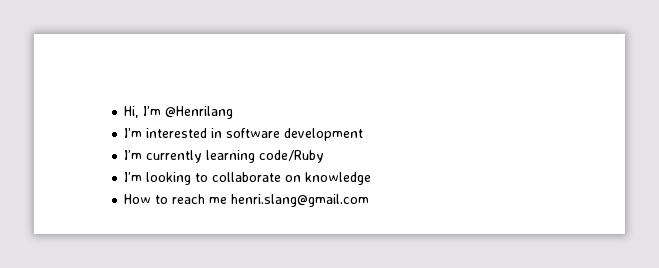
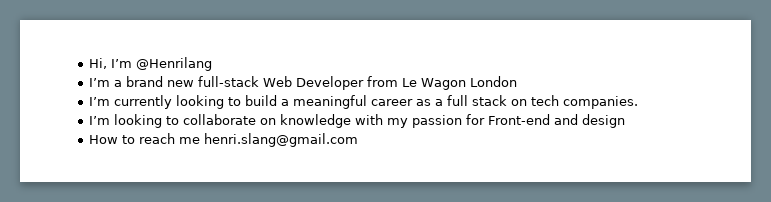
[146,128,364,141] [124,150,325,163] interested in software development // I’m currently learning code/Ruby -> [114,76,518,90] [89,95,639,109] a brand new full-stack Web Developer from Le Wagon London // I’m currently looking to build a meaningful career as a full stack on tech companies.
(372, 178) none -> [355,114,626,128] with my passion for Front-end and design

